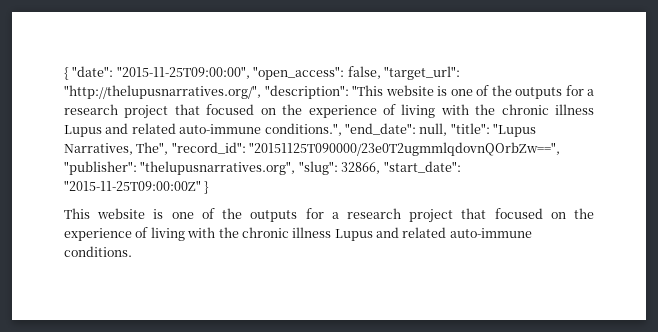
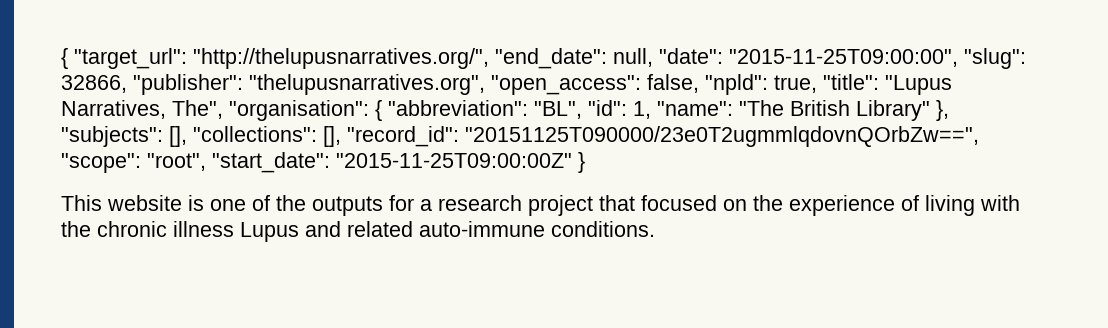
[64,66,460,80] [64,85,594,99] [64,104,594,119] [64,123,536,137] [64,142,561,156] [64,161,381,175] { "date": "2015-11-25T09:00:00", "open_access": false, "target_url": "http://thelupusnarratives.org/", "description": "This website is one of the outputs for a research project that focused on the experience of living with the chronic illness Lupus and related auto-immune conditions.", "end_date": null, "title": "Lupus Narratives, The", "record_id": "20151125T090000/23e0T2ugmmlqdovnQOrbZw==", "publisher": "thelupusnarratives.org", "slug": 32866, -> [61,48,1026,69] [61,74,952,95] [61,100,949,121] [61,126,979,147] [61,153,206,173] { "target_url": "http://thelupusnarratives.org/", "end_date": null, "date": "2015-11-25T09:00:00", "slug": 32866, "publisher": "thelupusnarratives.org", "open_access": false, "npld": true, "title": "Lupus Narratives, The", "organisation": { "abbreviation": "BL", "id": 1, "name": "The British Library" }, "subjects": [], "collections": [], "record_id": "20151125T090000/23e0T2ugmmlqdovnQOrbZw==", "scope": "root",

